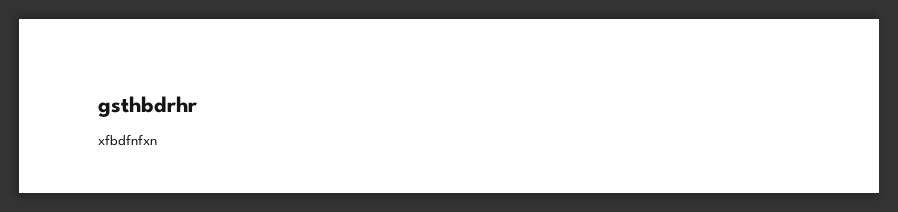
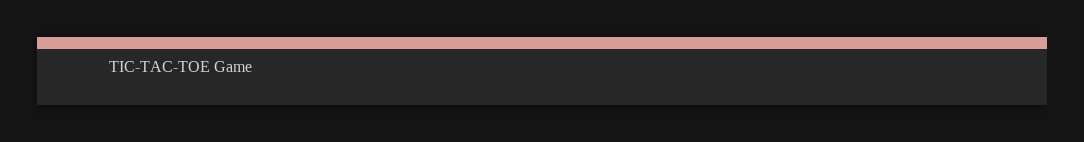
[98,96,197,117] [98,134,157,146] gsthbdrhr // xfbdfnfxn -> [109,61,253,72] TIC-TAC-TOE Game

